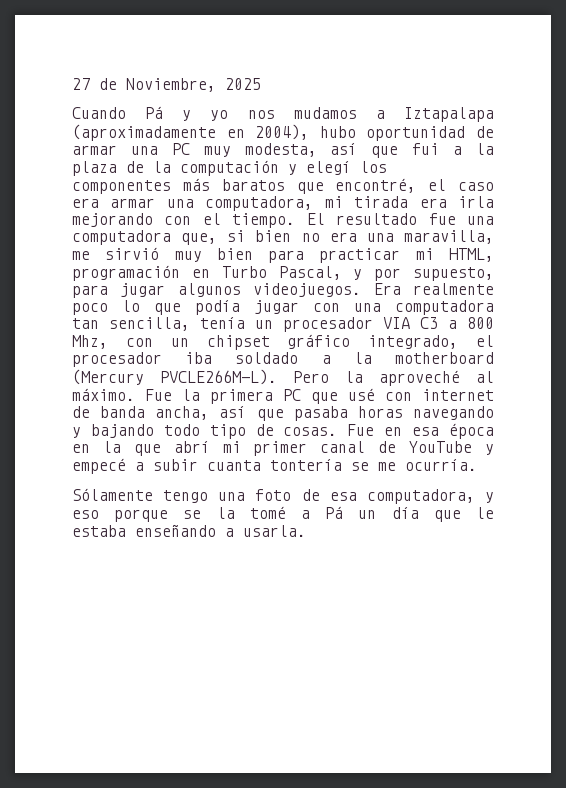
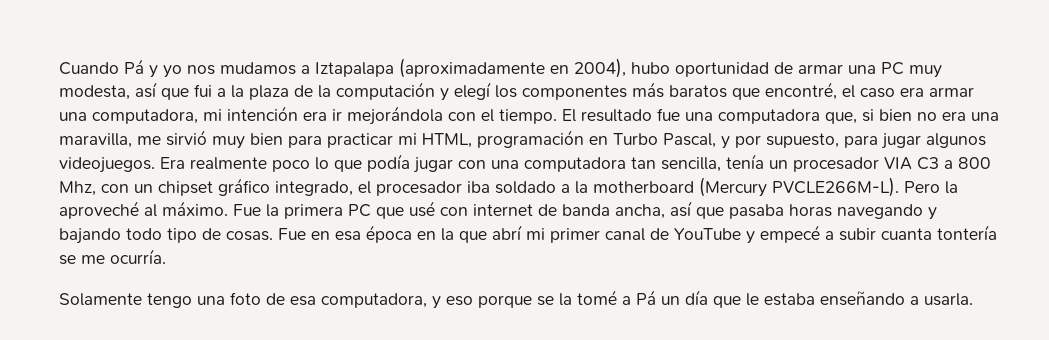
[72,78,261,92] 27 de Noviembre, 2025 // -> (59, 68) none
[354,196,494,208] [72,213,153,227] tirada era irla mejorando -> [227,106,443,125] intención era ir mejorándola
[72,488,153,501] Sólamente -> [59,293,142,306] Solamente

